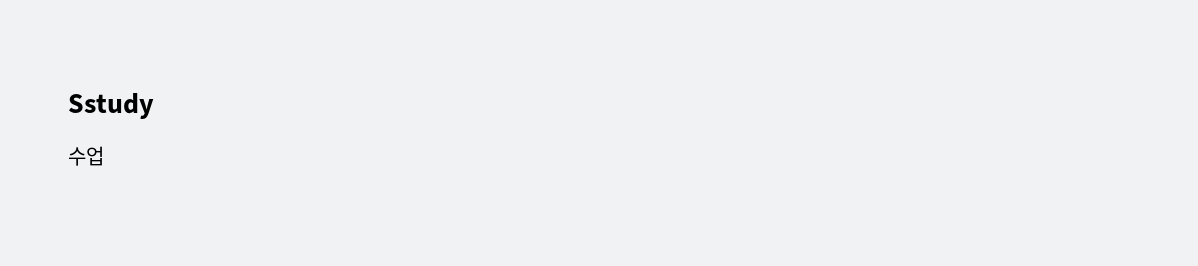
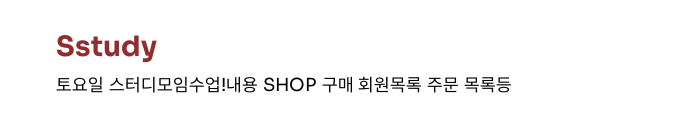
[68,146,104,166] 수업 -> [56,76,513,93] 토요일 스터디모임수업!내용 SHOP 구매 회원목록 주문 목록등

